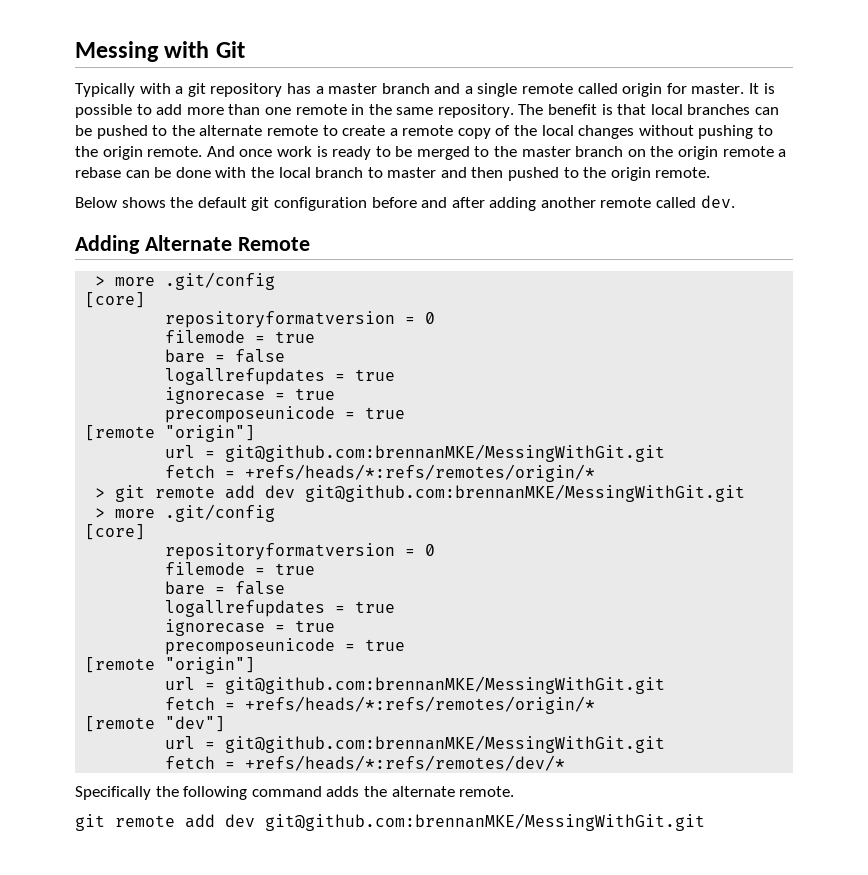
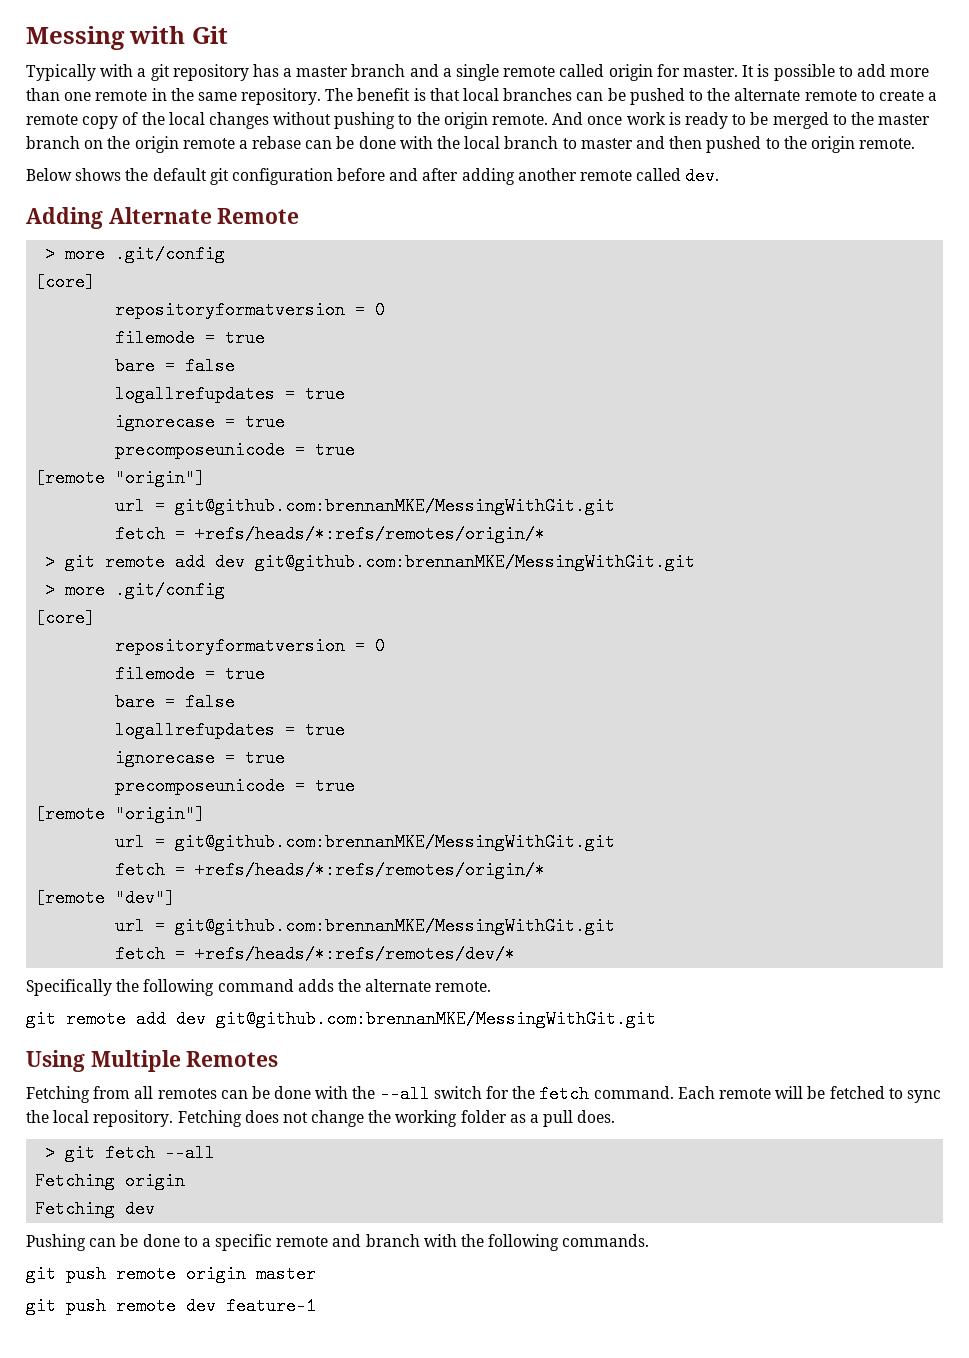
(705, 822) none -> [26,1050,279,1072] [26,1085,941,1103] [26,1110,616,1127] [45,1144,216,1162] [35,1172,186,1190] [35,1200,156,1218] [26,1234,650,1251] [26,1265,316,1283] [26,1297,316,1315] // Using Multiple Remotes // Fetching from all remotes can be done with the --all switch for the fetch command. Each remote will be fetched to sync the local repository. Fetching does not change the working folder as a pull does. // > git fetch --all // Fetching origin // Fetching dev // Pushing can be done to a specific remote and branch with the following commands. // git push remote origin master // git push remote dev feature-1

